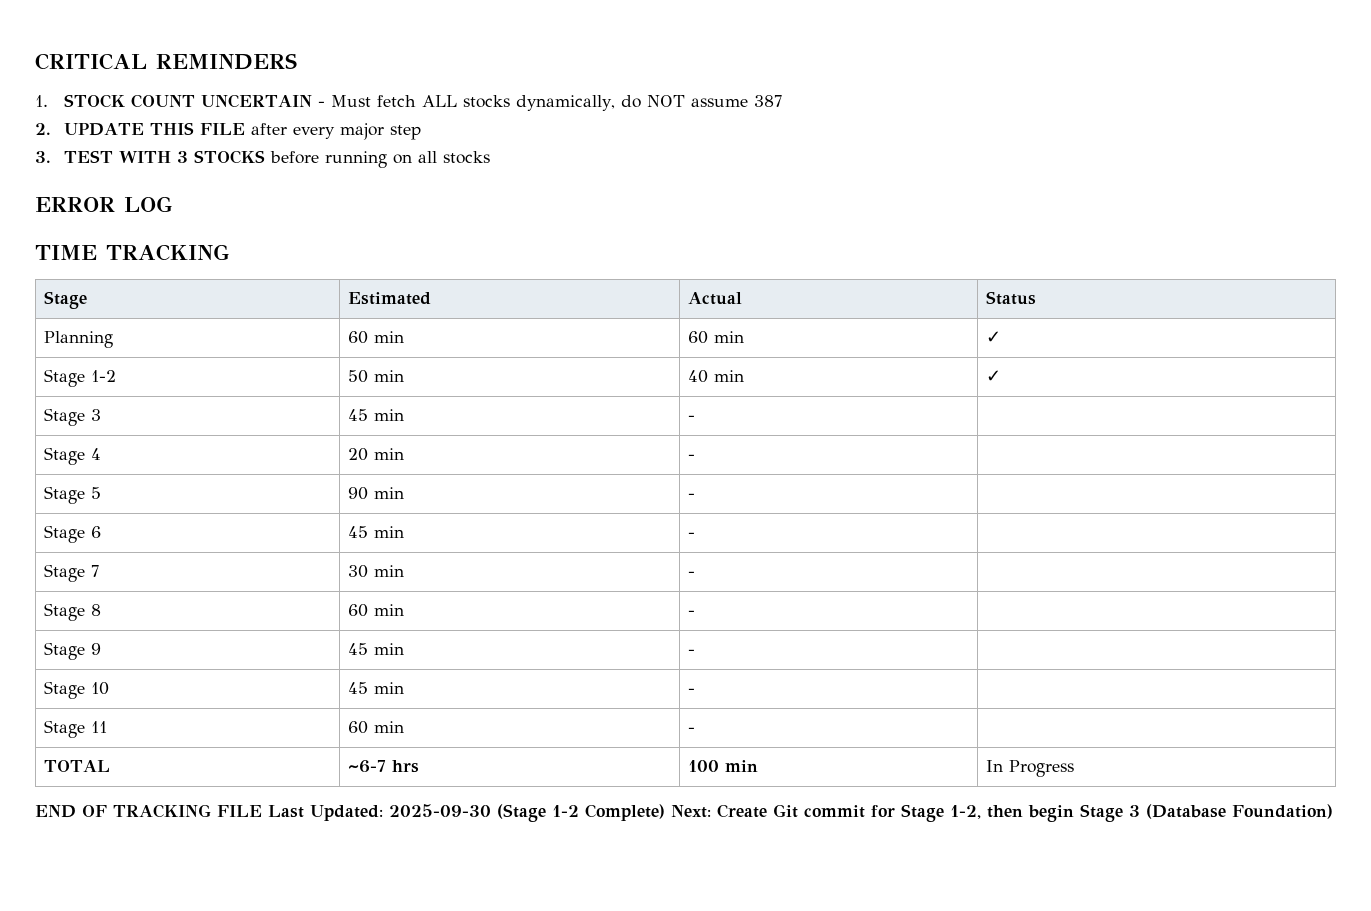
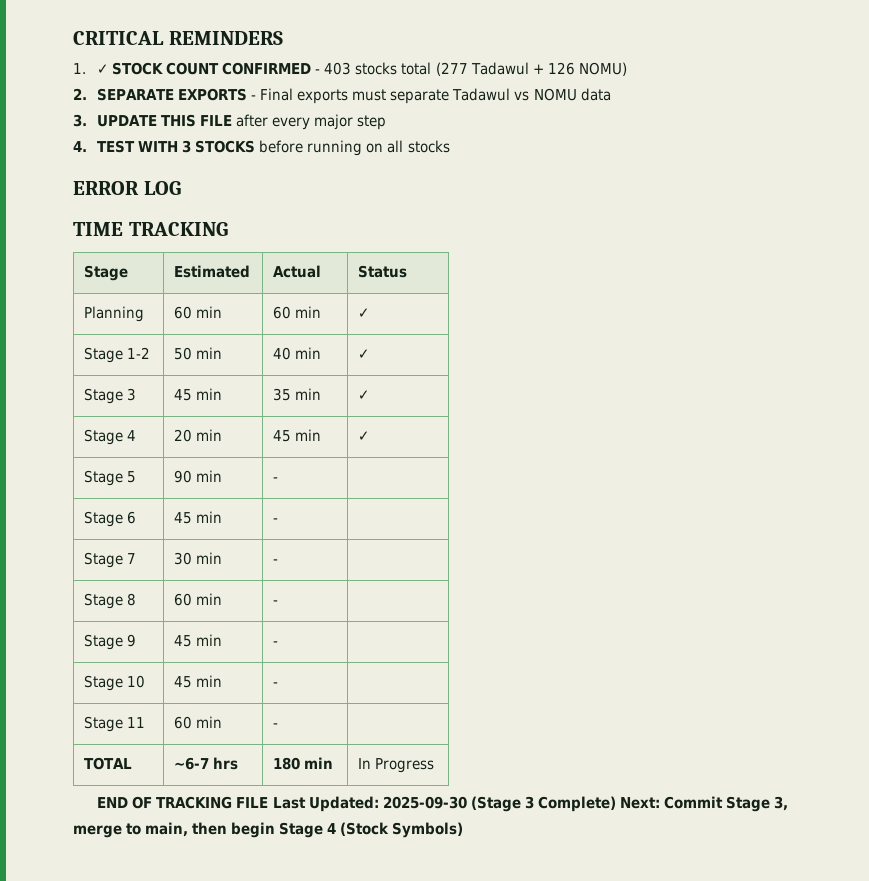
(48, 101) none -> [97,64,109,74] ✓
[200,94,782,111] [35,123,51,135] UNCERTAIN - Must fetch ALL stocks dynamically, do NOT assume 387 // 2. -> [222,62,627,76] [73,88,611,104] [73,114,87,127] CONFIRMED - 403 stocks total (277 Tadawul + 126 NOMU) // 2. SEPARATE EXPORTS - Final exports must separate Tadawul vs NOMU data // 3.
[35,151,51,163] 3. -> [73,141,87,152] 4.
[688,415,696,421] - | -> [273,388,322,401] [358,390,370,400] 35 min | ✓
[688,454,696,460] - | -> [273,429,322,442] [358,431,370,441] 45 min | ✓
[688,760,720,772] 100 -> [273,757,301,770] 180
[552,805,579,817] 1-2 -> [524,796,534,809] 3
[717,804,1333,822] Create Git commit for Stage 1-2, then begin Stage 3 (Database Foundation) -> [663,796,788,812] [73,822,464,838] Commit Stage 3, merge to main, then begin Stage 4 (Stock Symbols)

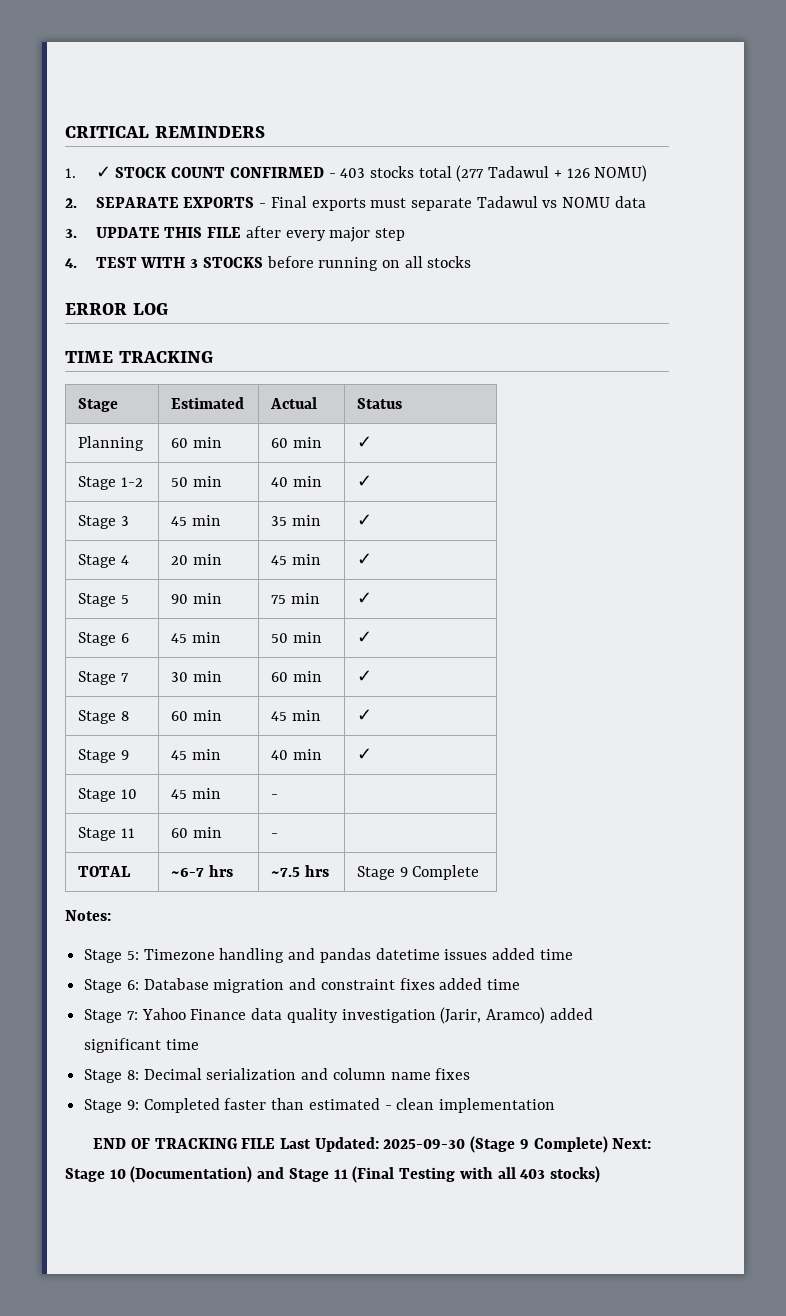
[273,477,279,482] - | -> [271,593,320,604] [357,592,373,604] 75 min | ✓
[273,518,279,523] - | -> [271,632,322,643] [357,631,373,643] 50 min | ✓
[273,559,279,564] - | -> [271,671,322,682] [357,670,373,682] 60 min | ✓
[273,600,279,605] - | -> [271,710,321,721] [357,709,373,721] 45 min | ✓
[273,641,279,646] - | -> [271,749,322,760] [357,748,373,760] 40 min | ✓
[273,757,334,770] [358,758,435,773] 180 min | In Progress -> [271,865,329,877] [357,865,480,880] [65,910,111,921] [84,948,573,963] [84,978,521,993] [84,1007,593,1024] [84,1038,199,1053] [84,1068,471,1083] [84,1098,556,1113] ~7.5 hrs | Stage 9 Complete // Notes: // Stage 5: Timezone handling and pandas datetime issues added time // Stage 6: Database migration and constraint fixes added time // Stage 7: Yahoo Finance data quality investigation (Jarir, Aramco) added significant time // Stage 8: Decimal serialization and column name fixes // Stage 9: Completed faster than estimated - clean implementation
[524,796,534,809] 3 -> [519,1139,529,1149] 9
[663,796,788,812] [73,822,464,838] Commit Stage 3, merge to main, then begin Stage 4 (Stock Symbols) -> [65,1166,600,1183] Stage 10 (Documentation) and Stage 11 (Final Testing with all 403 stocks)

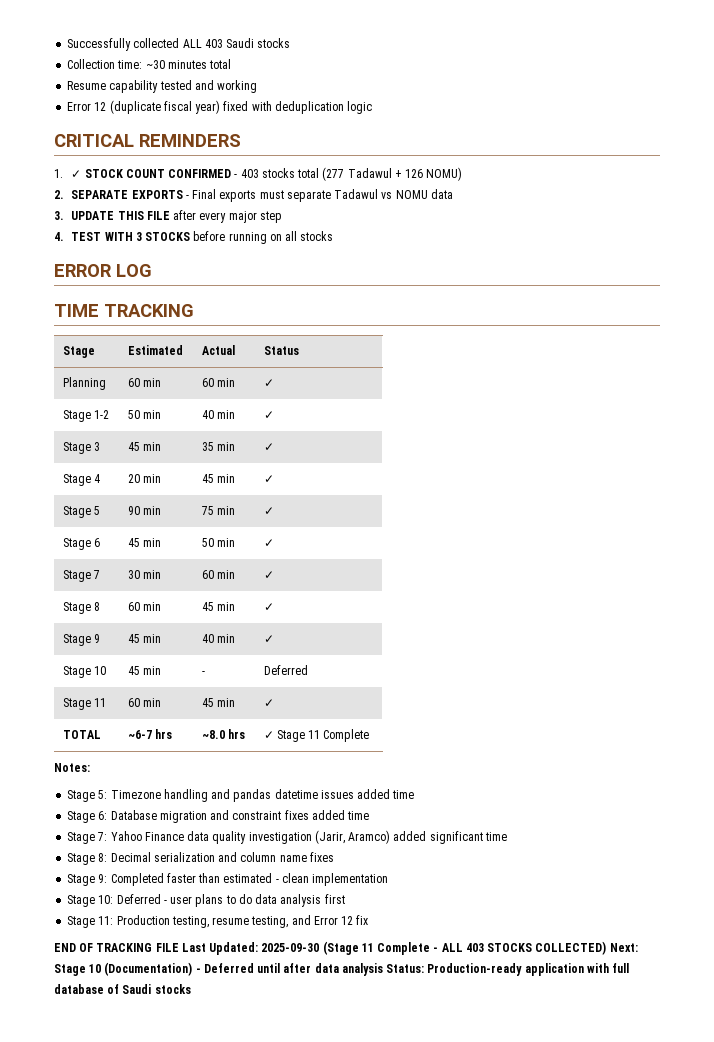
(65, 132) none -> [67,38,291,51] [67,59,232,69] [67,80,258,93] [67,100,373,114] Successfully collected ALL 403 Saudi stocks // Collection time: ~30 minutes total // Resume capability tested and working // Error 12 (duplicate fiscal year) fixed with deduplication logic //
(279, 796) none -> [263,665,308,675] Deferred
[271,833,279,838] - | -> [201,698,235,707] [263,699,274,707] 45 min | ✓
[271,865,329,877] [357,866,408,880] ~7.5 hrs | Stage 9 -> [201,729,245,739] [263,730,321,742] ~8.0 hrs | ✓ Stage 11
(556, 1105) none -> [67,894,345,907] [67,915,369,928] // Stage 10: Deferred - user plans to do data analysis first // Stage 11: Production testing, resume testing, and Error 12 fix
[519,1136,652,1153] [65,1166,600,1183] 9 Complete) Next: Stage 10 (Documentation) and Stage 11 (Final Testing with all 403 stocks) -> [361,941,638,955] [54,962,630,976] [54,984,191,994] 11 Complete - ALL 403 STOCKS COLLECTED) Next: Stage 10 (Documentation) - Deferred until after data analysis Status: Production-ready application with full database of Saudi stocks

